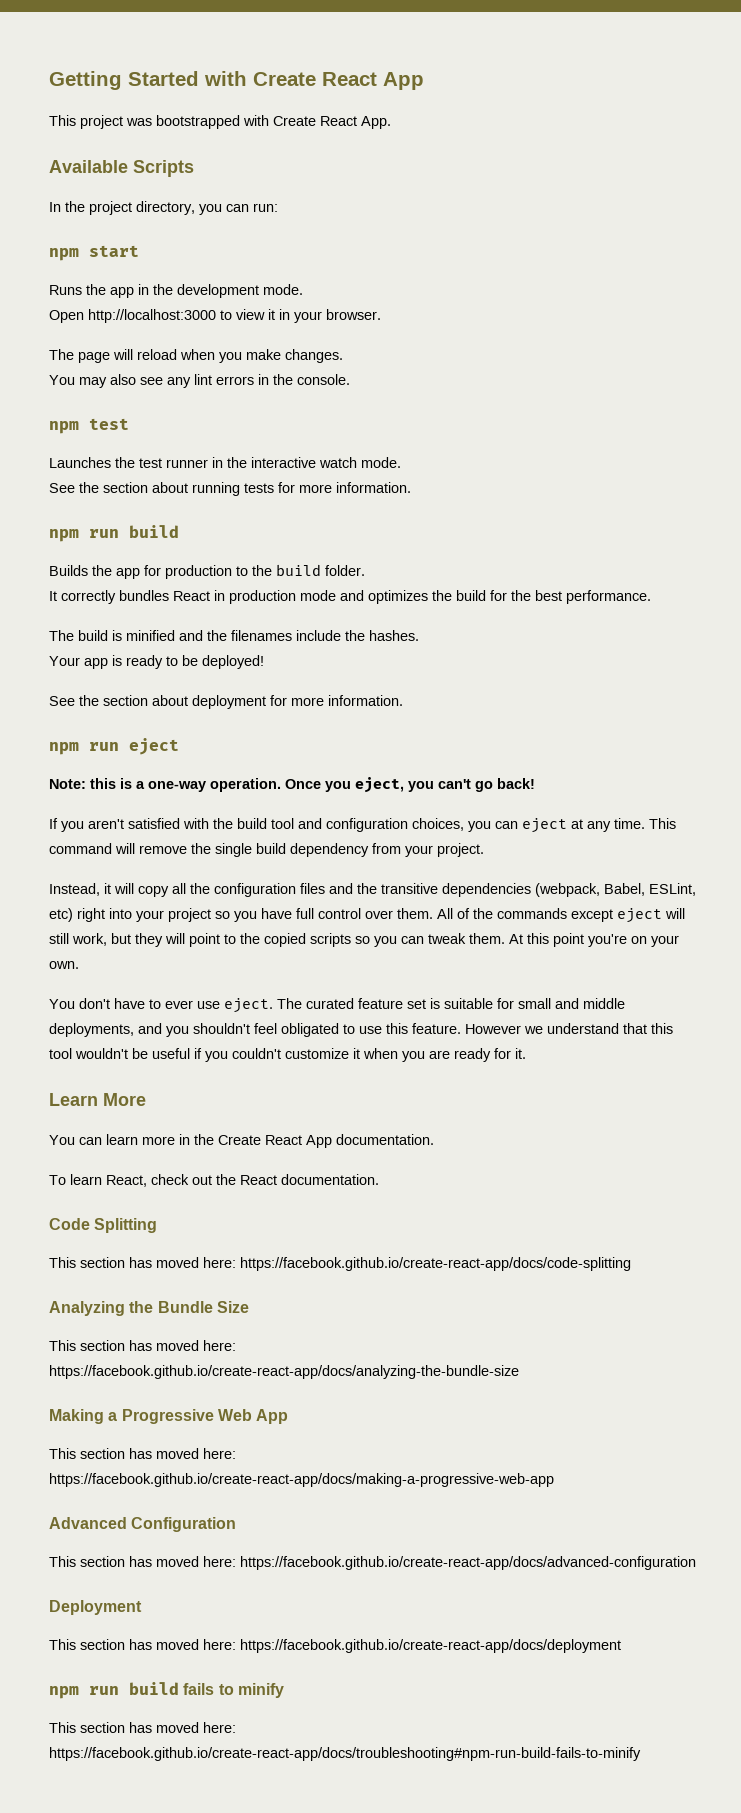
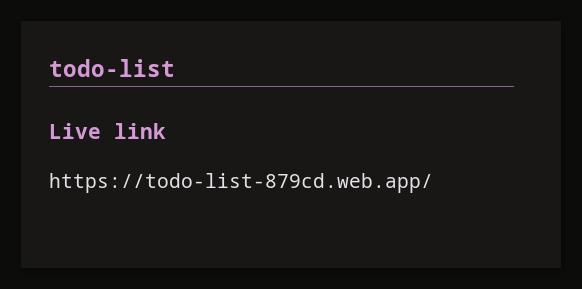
[49,71,424,90] [49,115,391,129] [49,160,194,177] [49,201,278,215] [49,245,139,261] [49,284,303,298] [49,309,381,323] [49,349,343,363] [49,374,350,388] [49,418,129,434] [49,457,401,468] [49,482,411,496] [49,525,179,542] [49,564,365,579] [49,590,651,604] [49,630,419,641] [49,655,264,669] [49,695,403,709] [49,738,179,755] [49,777,535,793] [49,818,676,833] [49,843,484,857] [49,883,696,897] [49,908,685,923] [49,933,679,947] [49,961,79,969] [49,998,625,1013] [49,1023,673,1037] [49,1048,526,1062] [49,1093,146,1106] [49,1134,434,1148] [49,1174,379,1187] [49,1218,158,1233] [49,1257,631,1271] [49,1301,249,1316] [49,1340,236,1351] [49,1365,519,1379] [49,1409,289,1424] [49,1448,236,1459] [49,1473,554,1487] [49,1517,237,1532] [49,1556,696,1570] [49,1600,142,1615] [49,1639,621,1653] [49,1682,284,1699] [49,1722,236,1733] [49,1747,641,1761] Getting Started with Create React App // This project was bootstrapped with Create React App. // Available Scripts // In the project directory, you can run: // npm start // Runs the app in the development mode. // Open http://localhost:3000 to view it in your browser. // The page will reload when you make changes. // You may also see any lint errors in the console. // npm test // Launches the test runner in the interactive watch mode. // See the section about running tests for more information. // npm run build // Builds the app for production to the build folder. // It correctly bundles React in production mode and optimizes the build for the best performance. // The build is minified and the filenames include the hashes. // Your app is ready to be deployed! // See the section about deployment for more information. // npm run eject // Note: this is a one-way operation. Once you eject, you can't go back! // If you aren't satisfied with the build tool and configuration choices, you can eject at any time. This command will remove the single build dependency from your project. // Instead, it will copy all the configuration files and the transitive dependencies (webpack, Babel, ESLint, etc) right into your project so you have full control over them. All of the commands except eject will still work, but they will point to the copied scripts so you can tweak them. At this point you're on your own. // You don't have to ever use eject. The curated feature set is suitable for small and middle deployments, and you shouldn't feel obligated to use this feature. However we understand that this tool wouldn't be useful if you couldn't customize it when you are ready for it. // Learn More // You can learn more in the Create React App documentation. // To learn React, check out the React documentation. // Code Splitting // This section has moved here: https://facebook.github.io/create-react-app/docs/code-splitting // Analyzing the Bundle Size // This section has moved here: https://facebook.github.io/create-react-app/docs/analyzing-the-bundle-size // Making a Progressive Web App // This section has moved here: https://facebook.github.io/create-react-app/docs/making-a-progressive-web-app // Advanced Configuration // This section has moved here: https://facebook.github.io/create-react-app/docs/advanced-configuration // Deployment // This section has moved here: https://facebook.github.io/create-react-app/docs/deployment // npm run build fails to minify // This section has moved here: https://facebook.github.io/create-react-app/docs/troubleshooting#npm-run-build-fails-to-minify -> [49,59,175,77] [49,123,166,139] [49,173,433,193] todo-list // Live link // https://todo-list-879cd.web.app/

